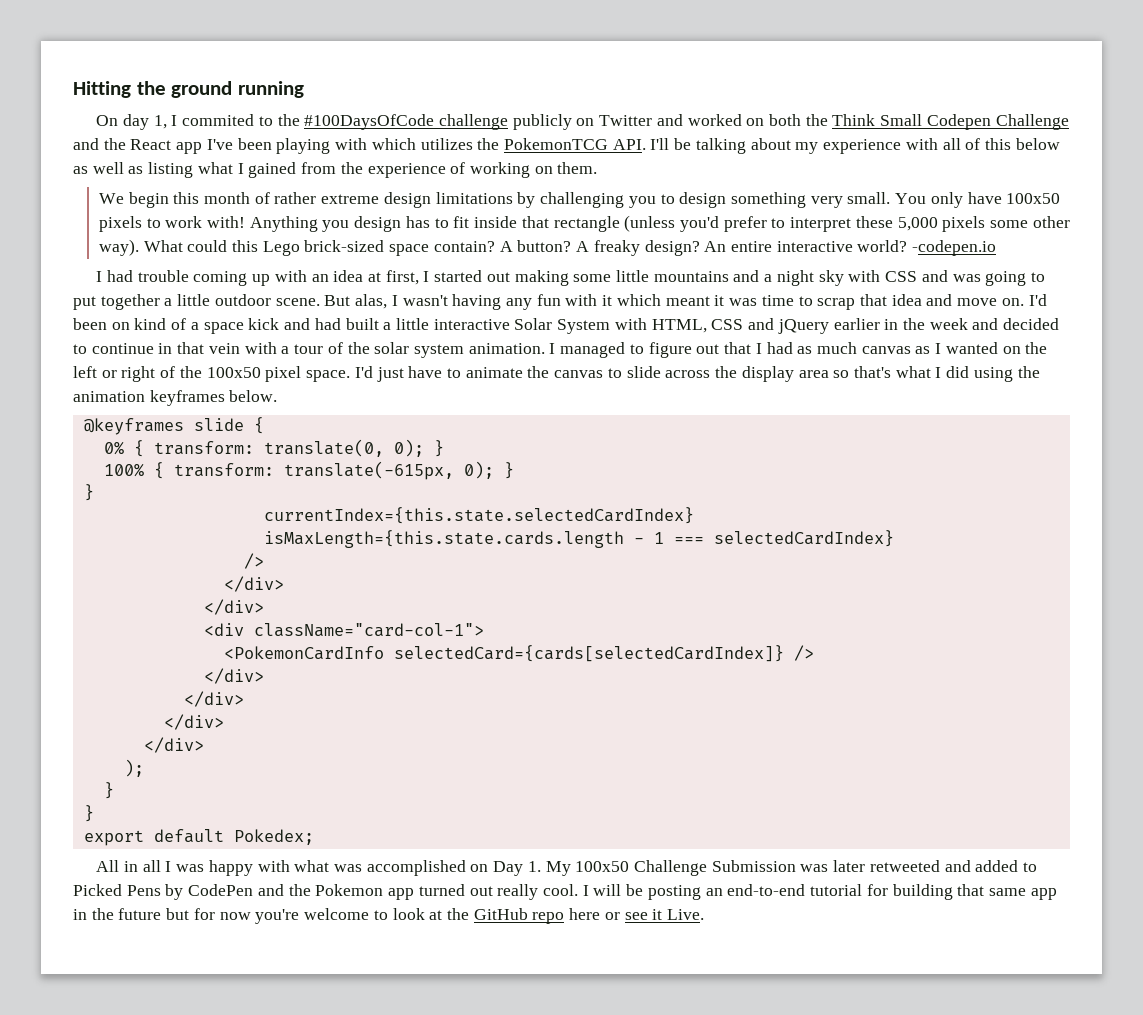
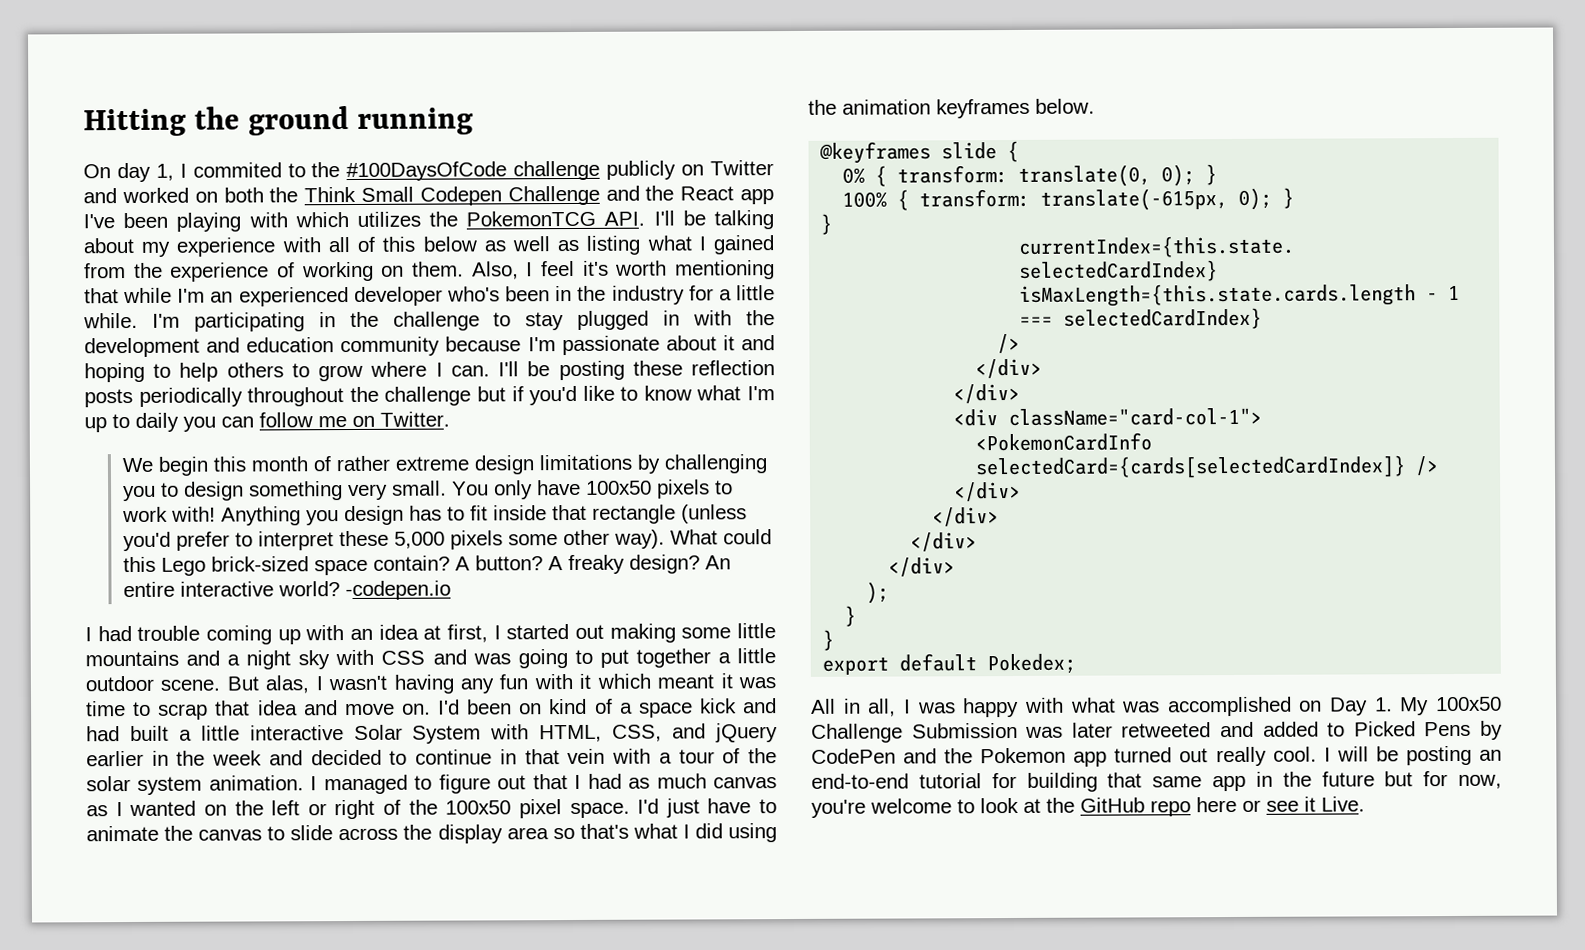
(598, 168) none -> [471,260,775,280] [84,285,775,307] [83,310,775,332] [84,335,775,358] [84,360,775,383] [84,385,775,408] [84,411,450,433] Also, I feel it's worth mentioning that while I'm an experienced developer who's been in the industry for a little while. I'm participating in the challenge to stay plugged in with the development and education community because I'm passionate about it and hoping to help others to grow where I can. I'll be posting these reflection posts periodically throughout the challenge but if you'd like to know what I'm up to daily you can follow me on Twitter.
[711,319,744,330] CSS -> [612,724,663,742] CSS,
[142,860,161,872] all -> [868,698,897,717] all,
[219,912,251,920] now -> [1458,774,1502,789] now,

